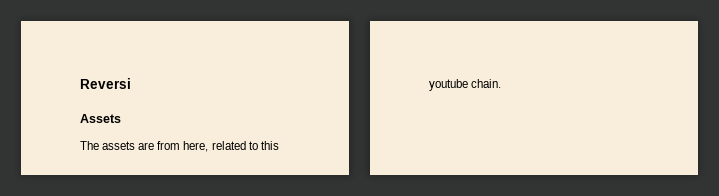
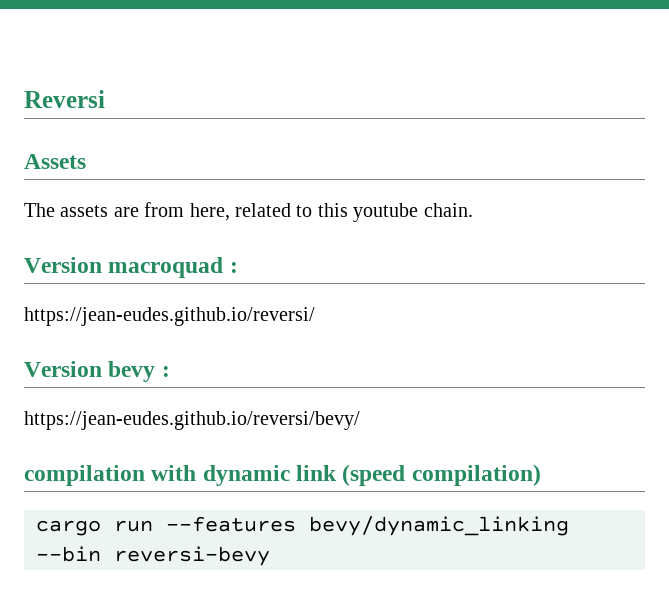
(502, 83) none -> [24,257,238,278] [24,307,315,326] [24,361,170,382] [24,411,360,430] [24,464,541,486] [36,516,569,536] [36,546,270,566] // Version macroquad : // https://jean-eudes.github.io/reversi/ // Version bevy : // https://jean-eudes.github.io/reversi/bevy/ // compilation with dynamic link (speed compilation) // cargo run --features bevy/dynamic_linking --bin reversi-bevy

